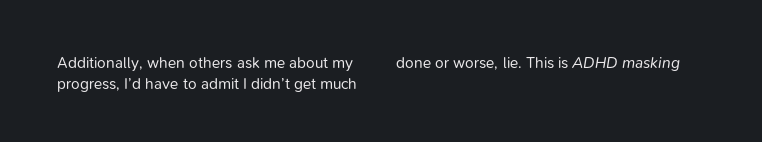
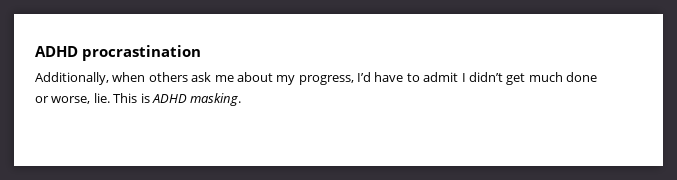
(57, 64) none -> [35,45,201,61] ADHD procrastination //
[622,57,681,71] masking -> [190,93,242,106] masking.

